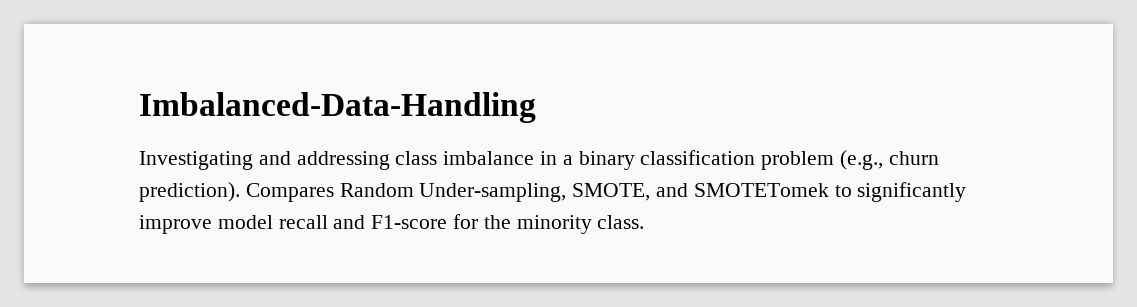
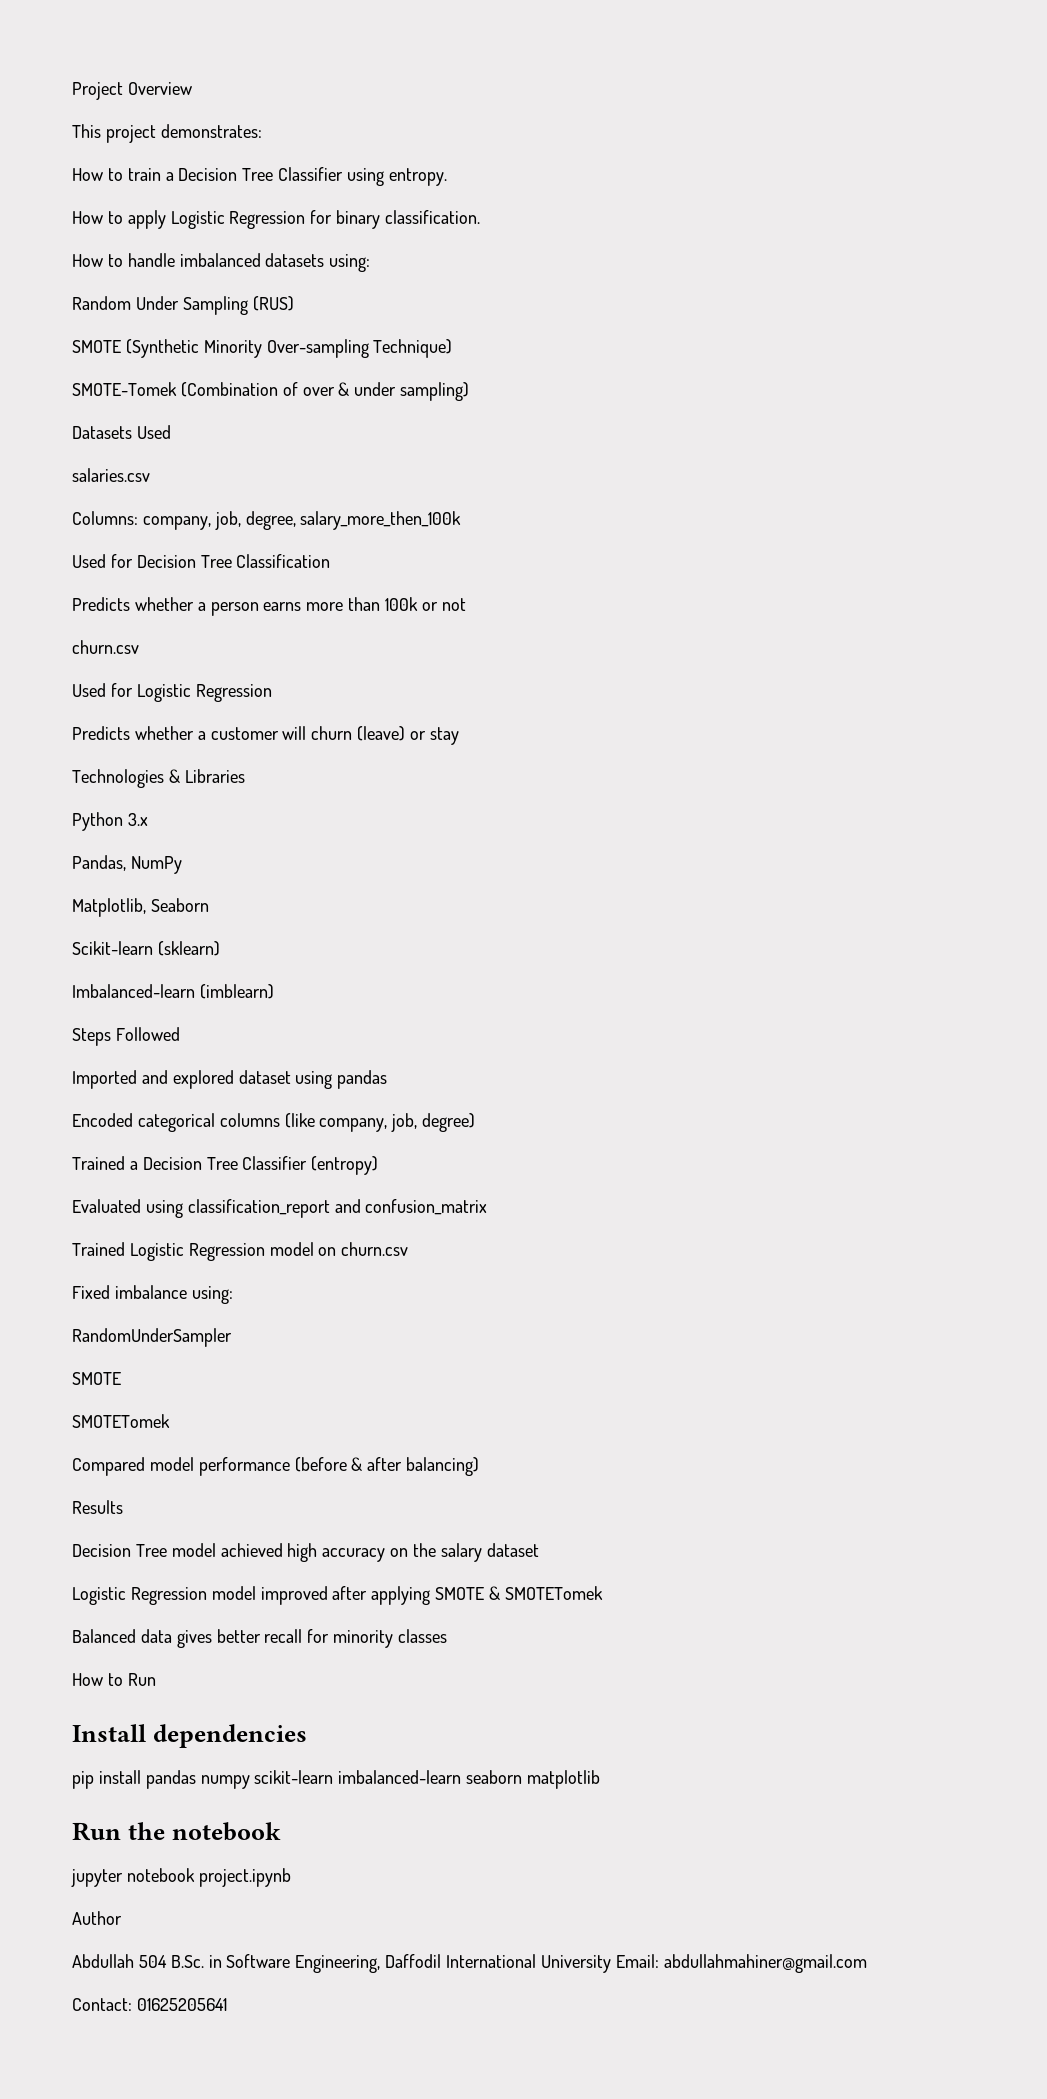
[139,92,536,123] [139,150,939,170] [139,182,967,202] [139,214,645,234] Imbalanced-Data-Handling // Investigating and addressing class imbalance in a binary classification problem (e.g., churn prediction). Compares Random Under-sampling, SMOTE, and SMOTETomek to significantly improve model recall and F1-score for the minority class. -> [72,82,192,100] [72,124,262,143] [72,167,447,186] [72,210,481,229] [72,253,371,272] [72,296,294,315] [72,339,453,358] [72,382,470,401] [72,425,171,439] [72,468,150,482] [72,511,462,530] [72,554,331,568] [72,597,466,616] [72,640,139,654] [72,683,272,702] [72,726,459,745] [72,769,245,788] [72,812,148,831] [72,855,182,874] [72,898,209,917] [72,941,220,956] [72,984,274,999] [72,1027,180,1046] [72,1070,388,1089] [72,1113,476,1132] [72,1156,379,1175] [72,1199,488,1218] [72,1242,409,1261] [72,1285,233,1304] [72,1328,232,1347] [72,1372,121,1385] [72,1414,170,1428] [72,1457,480,1476] [72,1500,123,1514] [72,1543,539,1562] [72,1586,603,1605] [72,1629,448,1648] [72,1673,156,1686] [72,1724,307,1748] [72,1770,601,1789] [72,1822,281,1841] [71,1868,291,1887] [72,1911,122,1925] [72,1954,867,1973] [72,1998,227,2011] Project Overview // This project demonstrates: // How to train a Decision Tree Classifier using entropy. // How to apply Logistic Regression for binary classification. // How to handle imbalanced datasets using: // Random Under Sampling (RUS) // SMOTE (Synthetic Minority Over-sampling Technique) // SMOTE-Tomek (Combination of over & under sampling) // Datasets Used // salaries.csv // Columns: company, job, degree, salary_more_then_100k // Used for Decision Tree Classification // Predicts whether a person earns more than 100k or not // churn.csv // Used for Logistic Regression // Predicts whether a customer will churn (leave) or stay // Technologies & Libraries // Python 3.x // Pandas, NumPy // Matplotlib, Seaborn // Scikit-learn (sklearn) // Imbalanced-learn (imblearn) // Steps Followed // Imported and explored dataset using pandas // Encoded categorical columns (like company, job, degree) // Trained a Decision Tree Classifier (entropy) // Evaluated using classification_report and confusion_matrix // Trained Logistic Regression model on churn.csv // Fixed imbalance using: // RandomUnderSampler // SMOTE // SMOTETomek // Compared model performance (before & after balancing) // Results // Decision Tree model achieved high accuracy on the salary dataset // Logistic Regression model improved after applying SMOTE & SMOTETomek // Balanced data gives better recall for minority classes // How to Run // Install dependencies // pip install pandas numpy scikit-learn imbalanced-learn seaborn matplotlib // Run the notebook // jupyter notebook project.ipynb // Author // Abdullah 504 B.Sc. in Software Engineering, Daffodil International University Email: abdullahmahiner@gmail.com // Contact: 01625205641

